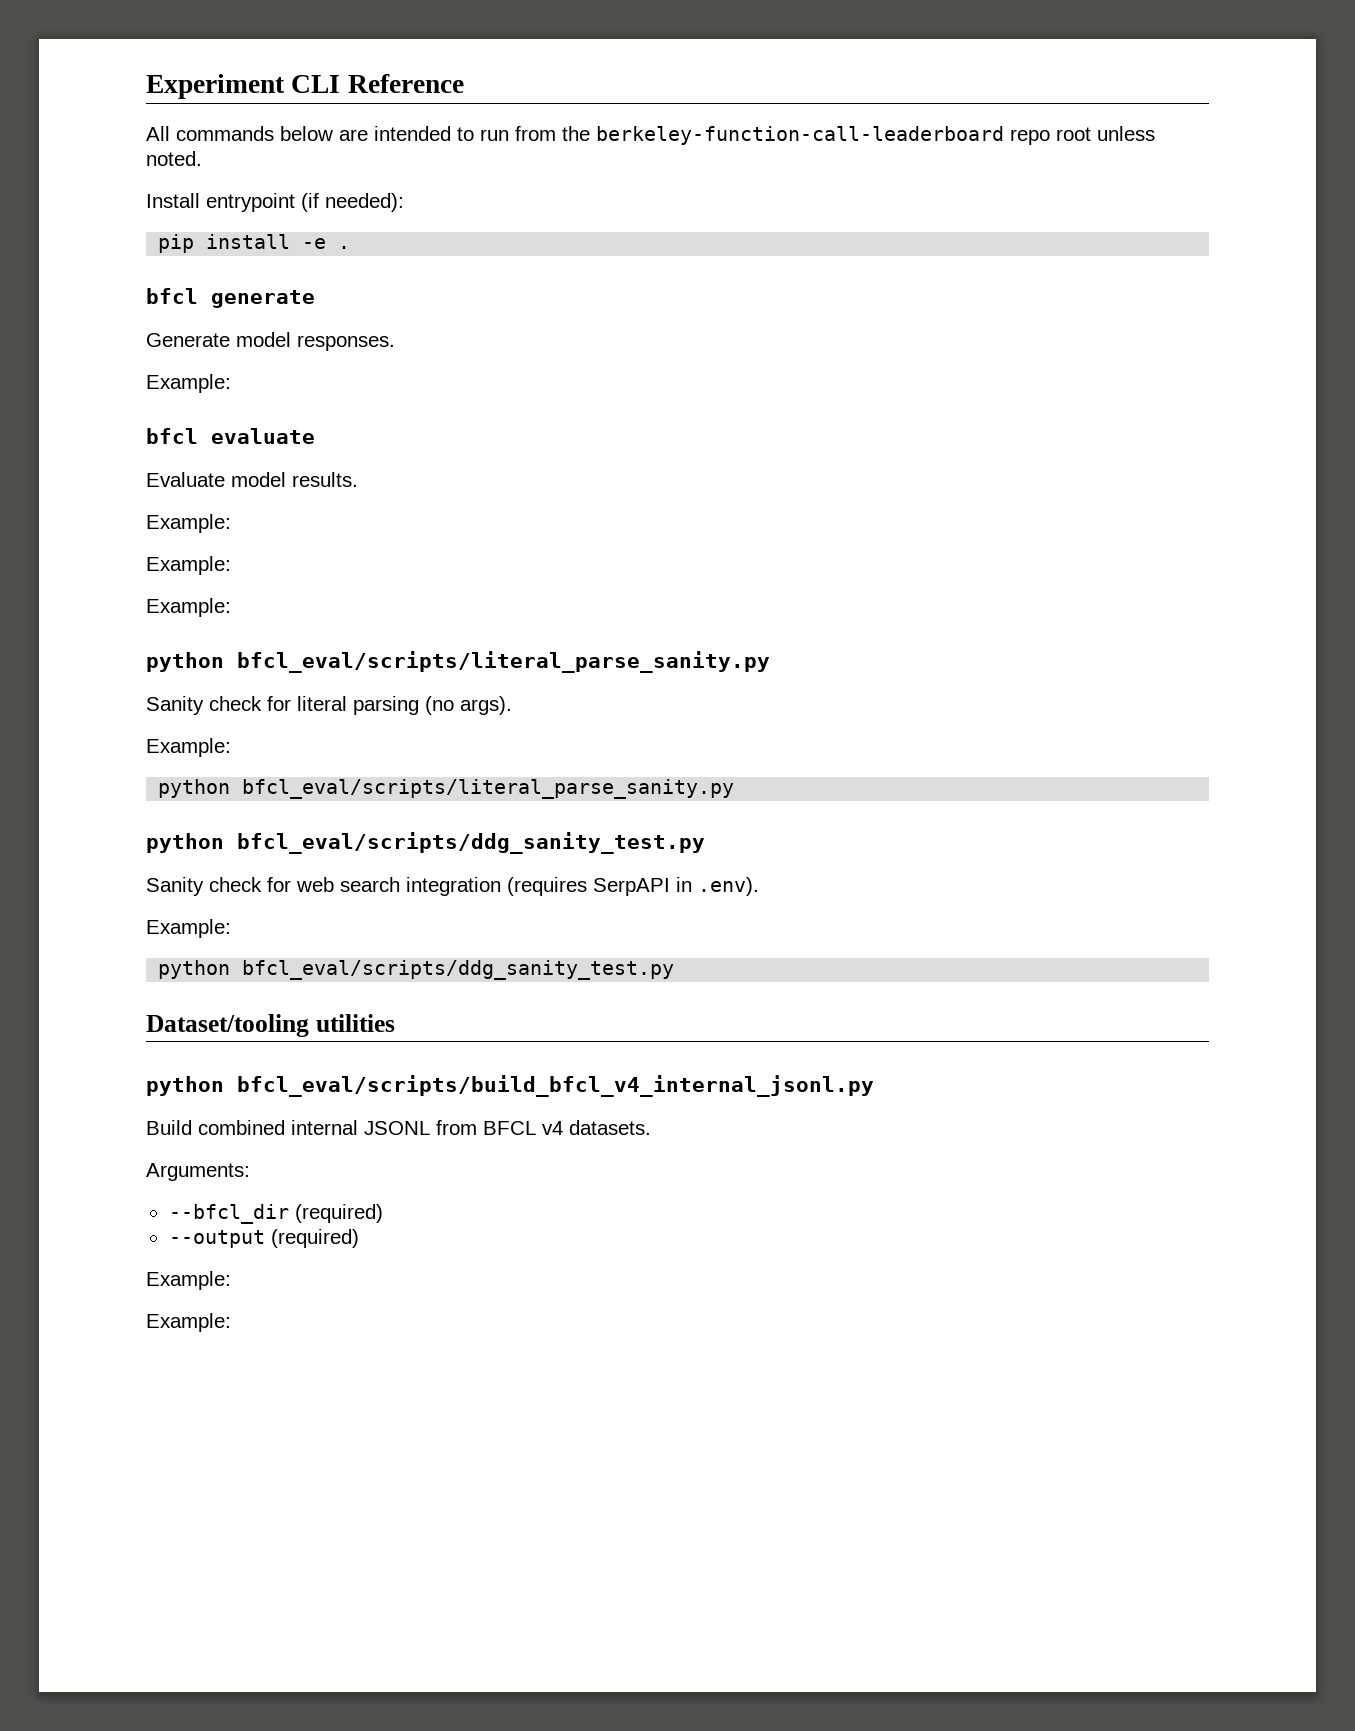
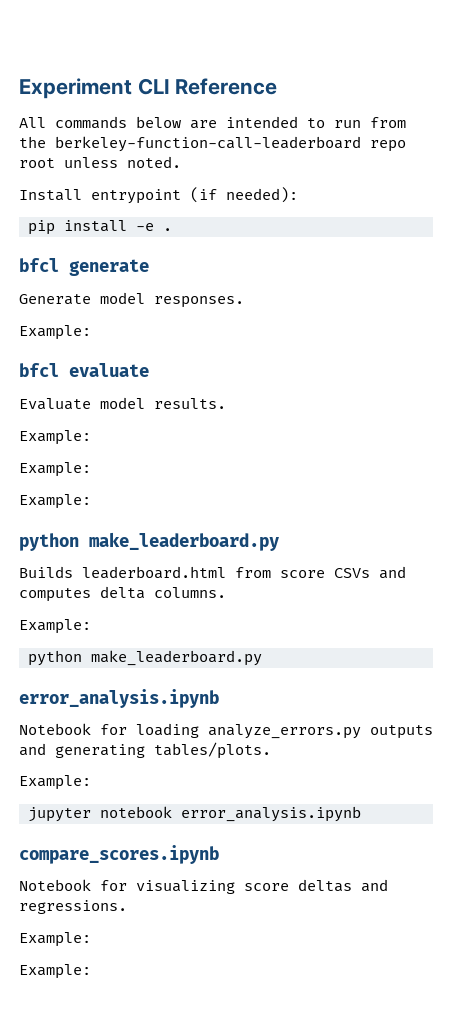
[237,651,770,673] [146,696,512,715] [146,738,231,757] [158,779,735,799] [146,832,705,854] [146,877,759,896] [146,919,231,938] [158,960,675,980] [146,1014,395,1037] [146,1075,874,1097] [146,1120,651,1135] [146,1163,250,1181] [168,1204,383,1224] [168,1229,359,1248] bfcl_eval/scripts/literal_parse_sanity.py // Sanity check for literal parsing (no args). // Example: // python bfcl_eval/scripts/literal_parse_sanity.py // python bfcl_eval/scripts/ddg_sanity_test.py // Sanity check for web search integration (requires SerpAPI in .env). // Example: // python bfcl_eval/scripts/ddg_sanity_test.py // Dataset/tooling utilities // python bfcl_eval/scripts/build_bfcl_v4_internal_jsonl.py // Build combined internal JSONL from BFCL v4 datasets. // Arguments: // --bfcl_dir (required) // --output (required) -> [89,532,279,551] [19,566,406,579] [19,586,226,602] [19,619,91,634] [28,650,262,666] [19,689,219,708] [19,723,433,739] [19,742,271,759] [19,775,91,790] [28,806,361,822] [19,845,219,864] [19,879,388,894] [19,900,127,914] make_leaderboard.py // Builds leaderboard.html from score CSVs and computes delta columns. // Example: // python make_leaderboard.py // error_analysis.ipynb // Notebook for loading analyze_errors.py outputs and generating tables/plots. // Example: // jupyter notebook error_analysis.ipynb // compare_scores.ipynb // Notebook for visualizing score deltas and regressions.

